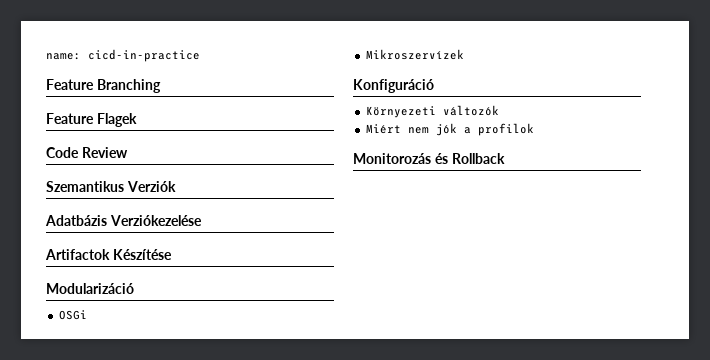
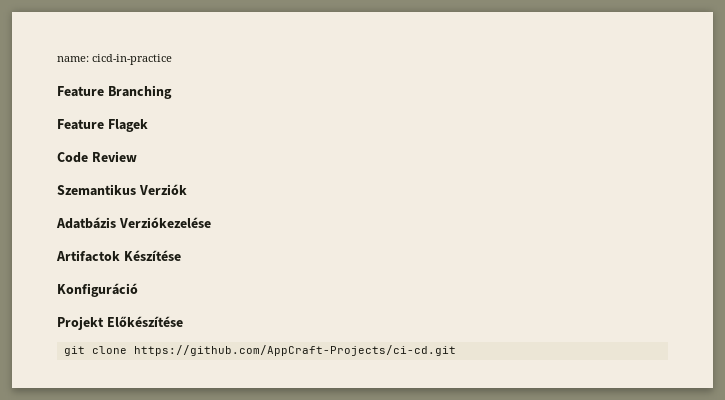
[46,283,134,294] [58,310,87,320] [365,49,464,60] [353,79,434,93] [365,105,499,118] [365,123,534,136] [353,153,505,164] Modularizáció // OSGi // Mikroszervízek // Konfiguráció // Környezeti változók // Miért nem jók a profilok // Monitorozás és Rollback -> [57,283,138,297] [57,316,183,330] [63,345,456,356] Konfiguráció // Projekt Előkészítése // git clone https://github.com/AppCraft-Projects/ci-cd.git

